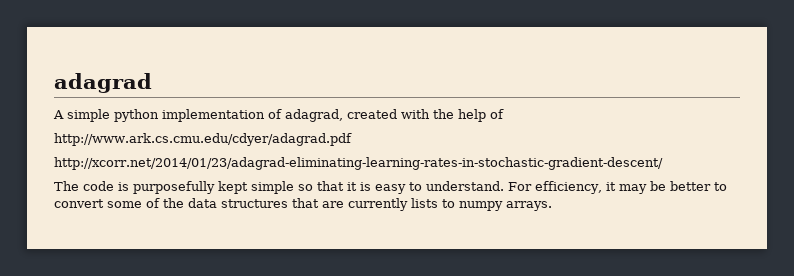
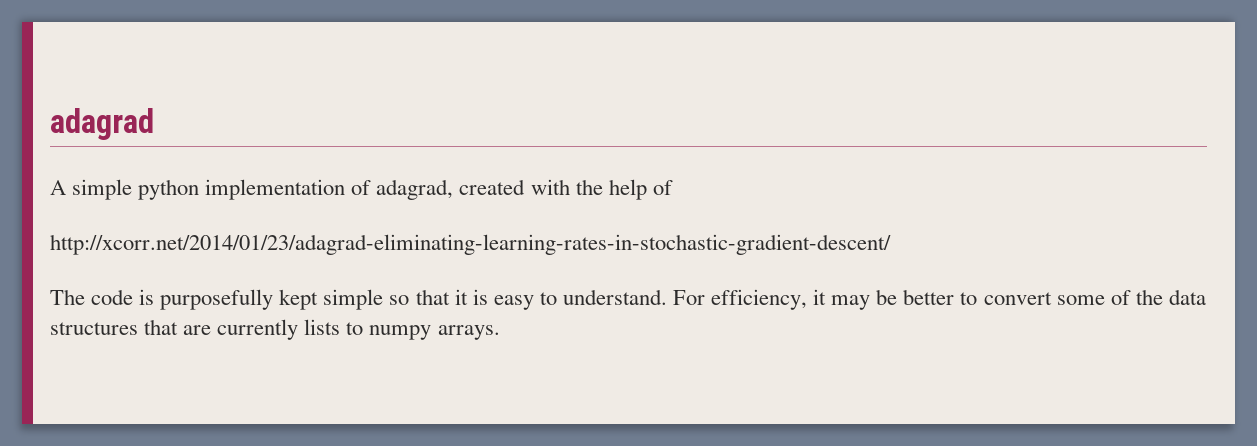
[54,133,352,146] // http://www.ark.cs.cmu.edu/cdyer/adagrad.pdf -> (673, 187) none

